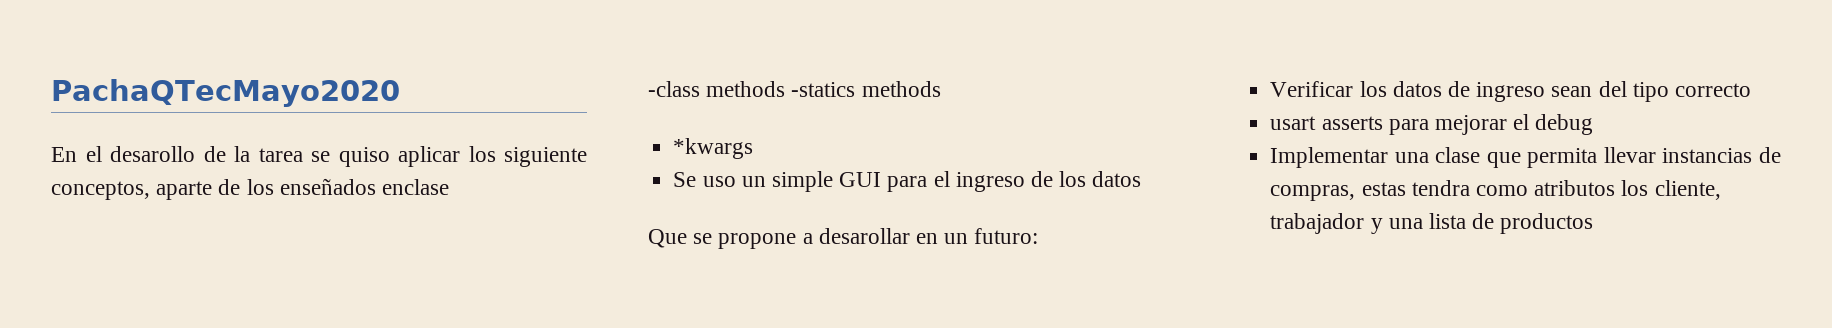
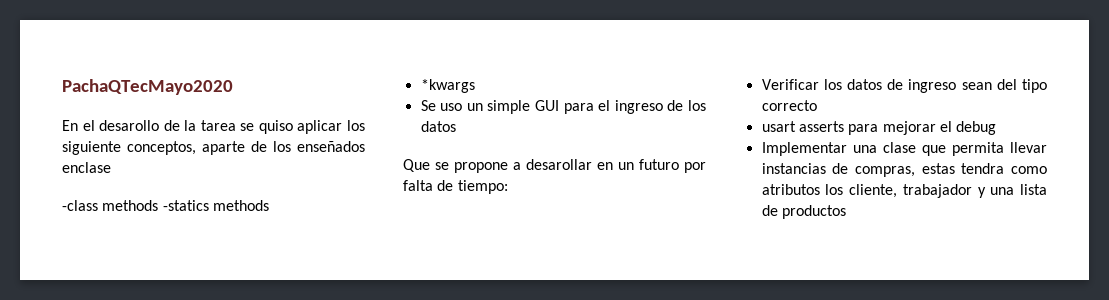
[974,228,1039,244] futuro: -> [639,159,706,173] [403,180,508,194] futuro por falta de tiempo:

